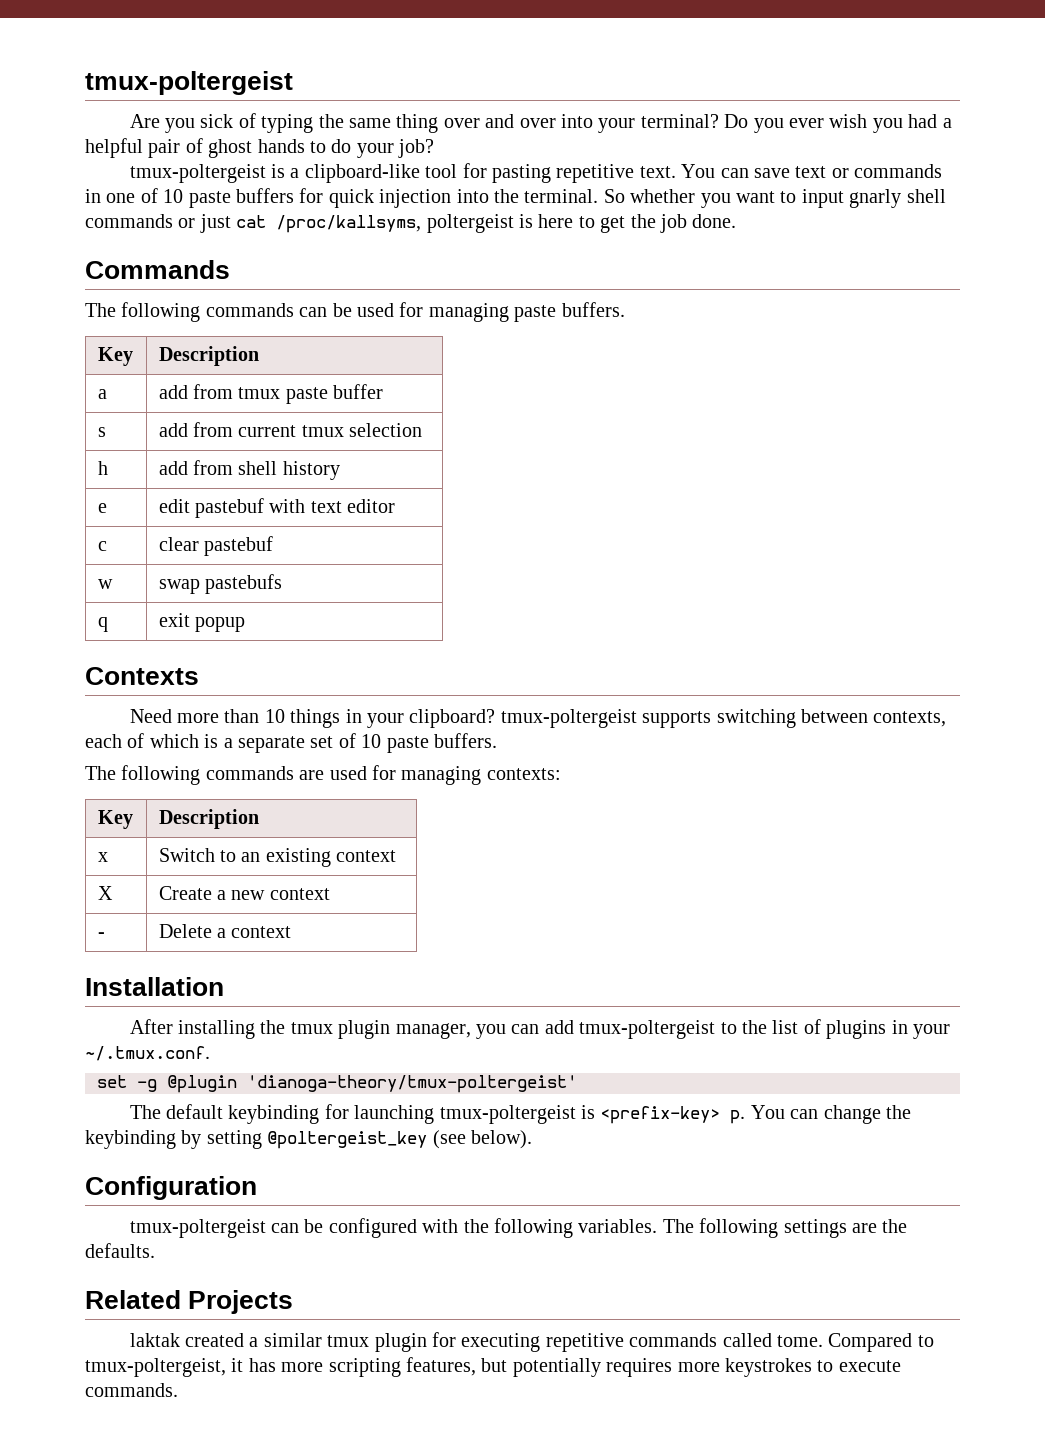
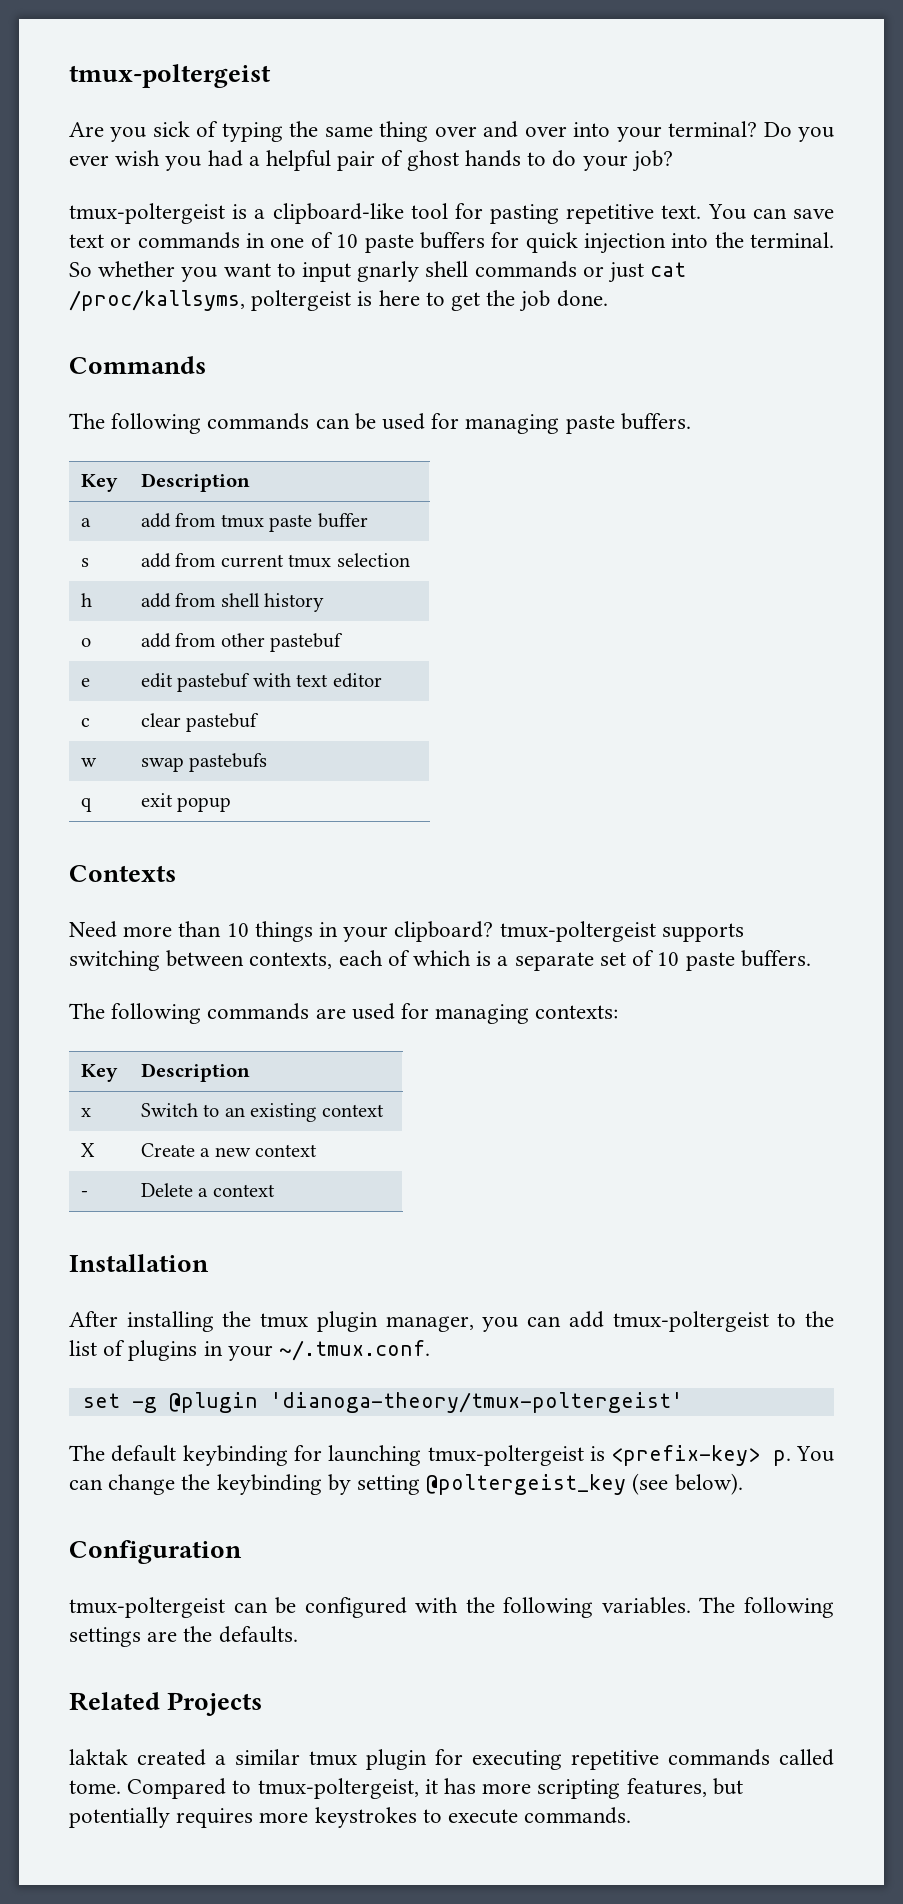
(340, 470) none -> [80,638,91,647] [140,633,344,652] // o | add from other pastebuf

